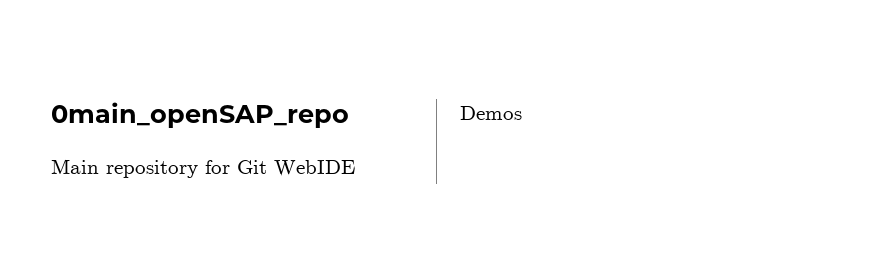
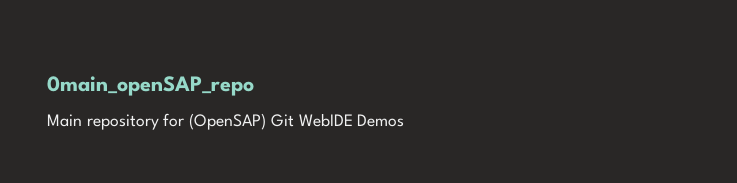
(230, 167) none -> [189,113,267,130] (OpenSAP)

